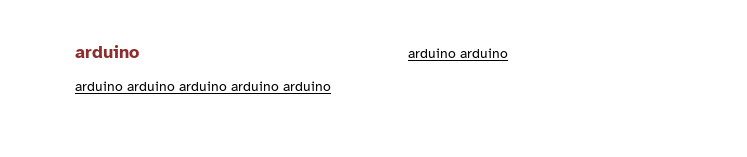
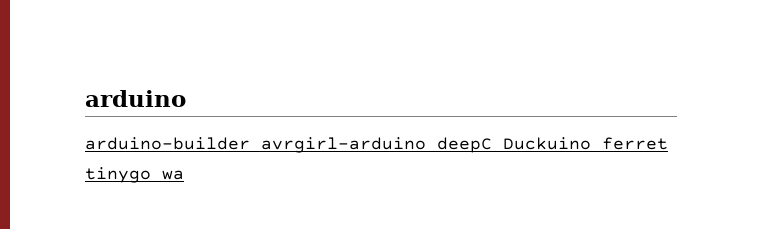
[75,81,331,91] [408,48,508,58] arduino arduino arduino arduino arduino arduino arduino -> [85,137,668,153] [85,167,184,183] arduino-builder avrgirl-arduino deepC Duckuino ferret tinygo wa

